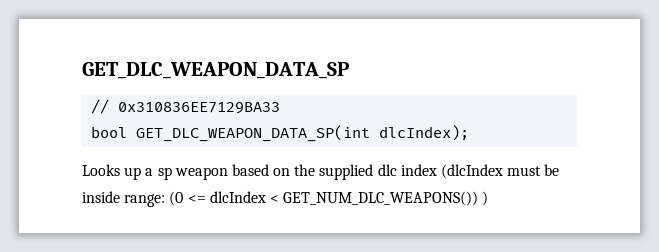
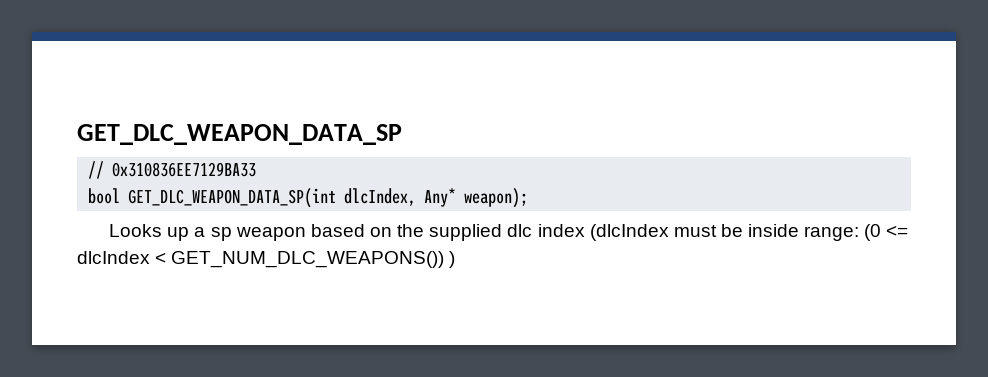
[379,125,470,141] dlcIndex); -> [344,188,529,208] dlcIndex, Any* weapon);

